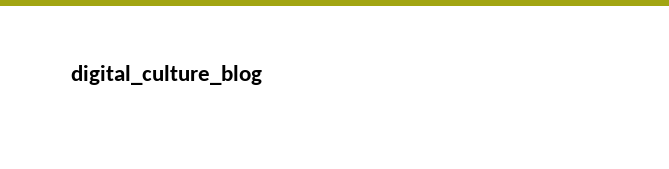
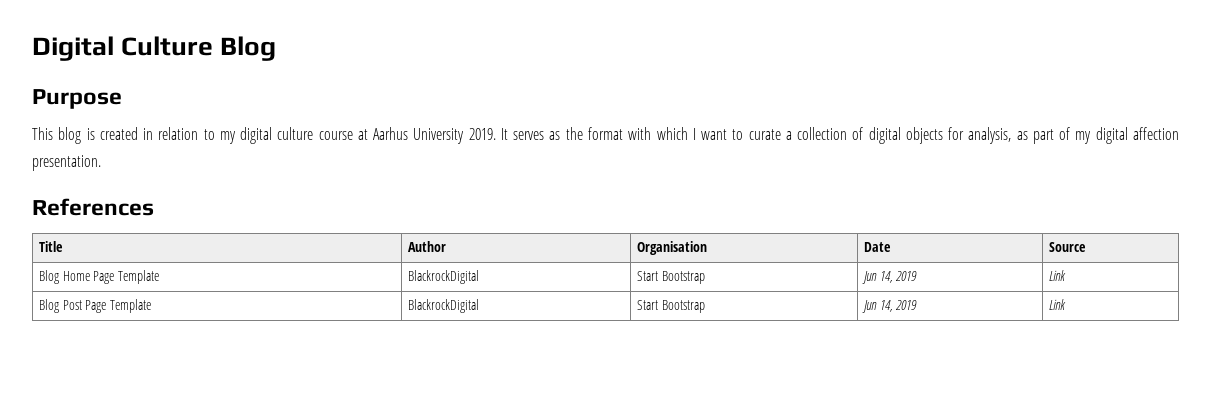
[71,65,262,85] digital_culture_blog -> [32,36,277,61] [32,89,122,109] [32,127,1180,144] [32,155,101,171] [32,198,154,216] [38,241,63,252] [407,241,446,252] [636,241,707,255] [863,242,891,252] [1048,242,1086,252] [38,270,160,284] [407,270,479,284] [636,271,705,284] [861,271,918,284] [1048,270,1066,281] [38,299,152,313] [407,299,479,313] [636,300,705,313] [861,300,918,313] [1048,299,1066,310] Digital Culture Blog // Purpose // This blog is created in relation to my digital culture course at Aarhus University 2019. It serves as the format with which I want to curate a collection of digital objects for analysis, as part of my digital affection presentation. // References // Title | Author | Organisation | Date | Source // Blog Home Page Template | BlackrockDigital | Start Bootstrap | Jun 14, 2019 | Link // Blog Post Page Template | BlackrockDigital | Start Bootstrap | Jun 14, 2019 | Link

